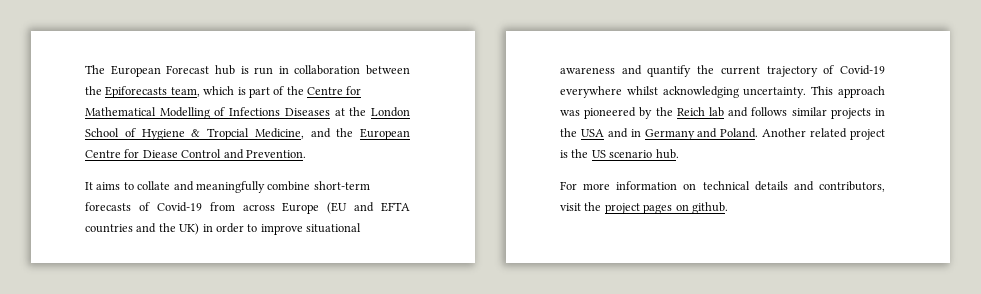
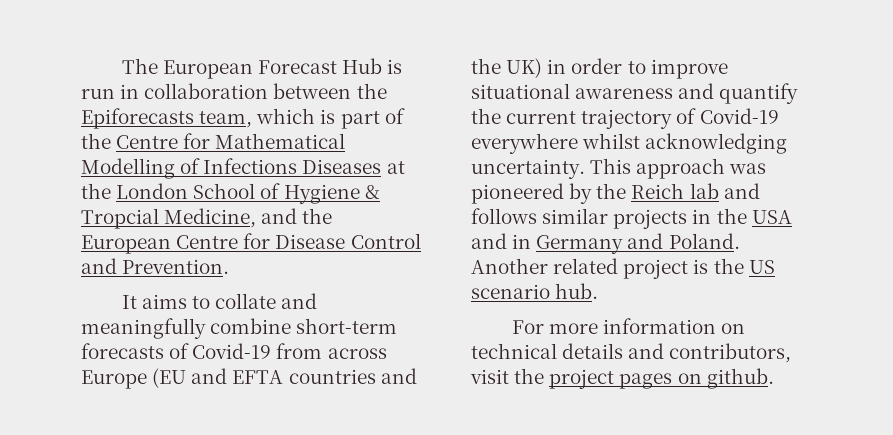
[214,65,235,75] hub -> [341,58,382,74] Hub
[142,150,178,158] Diease -> [275,234,346,249] Disease

